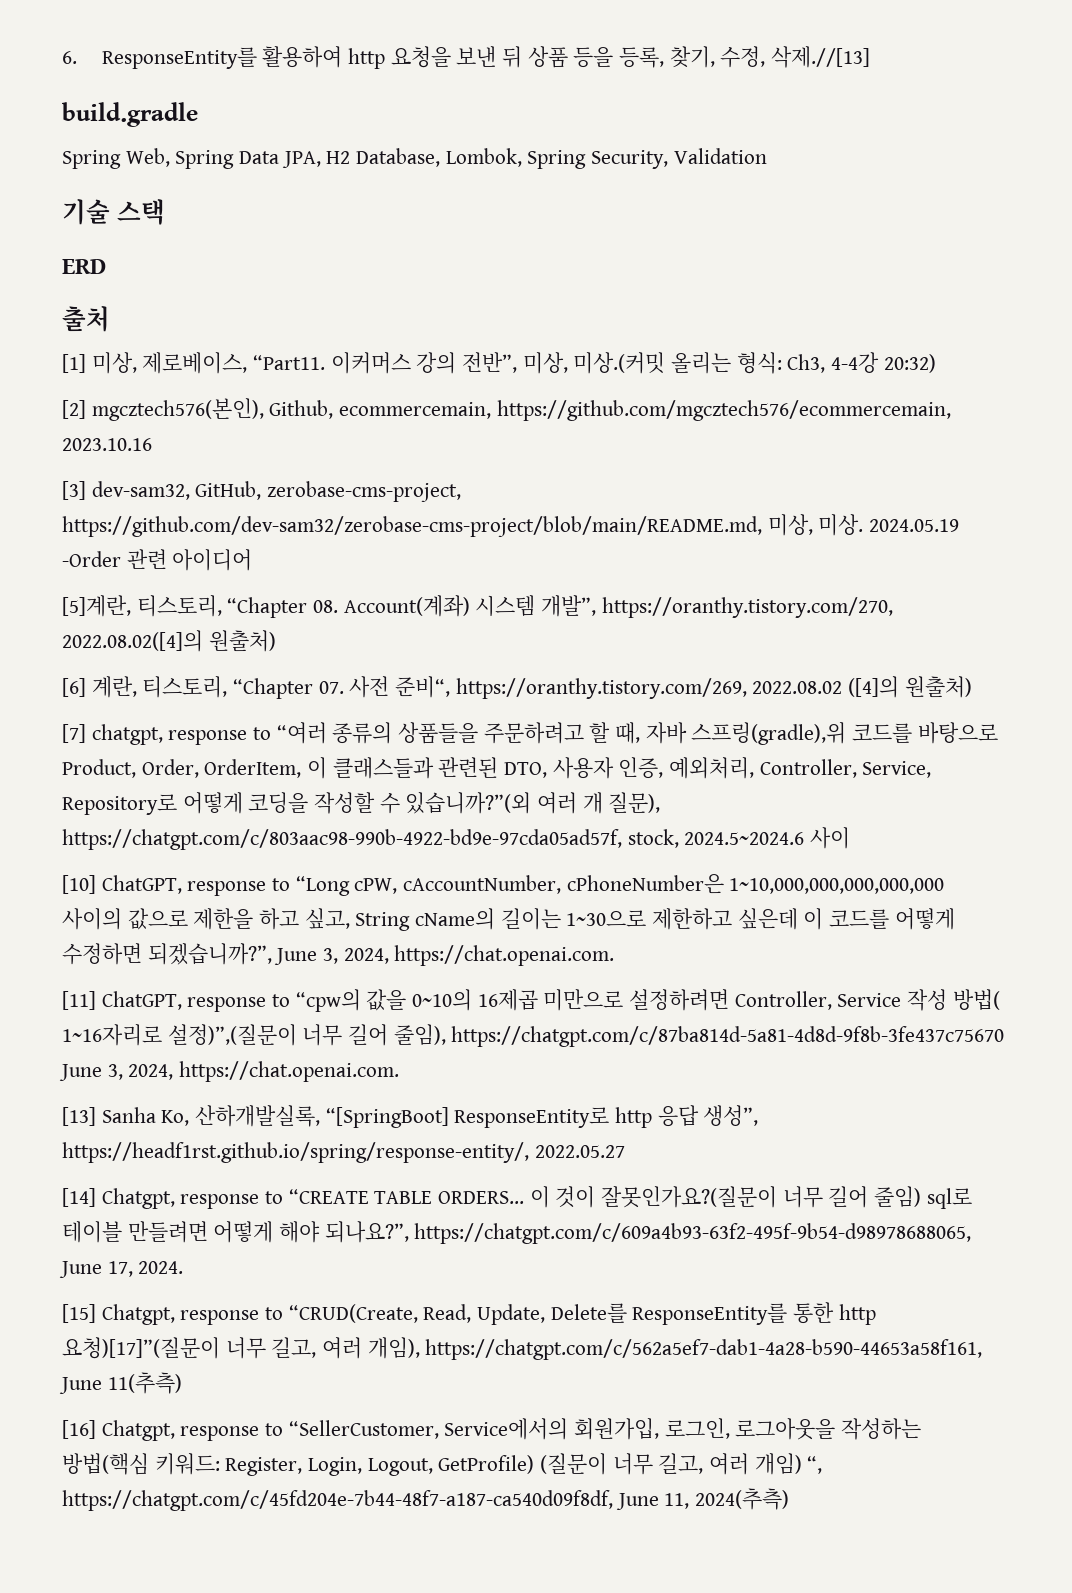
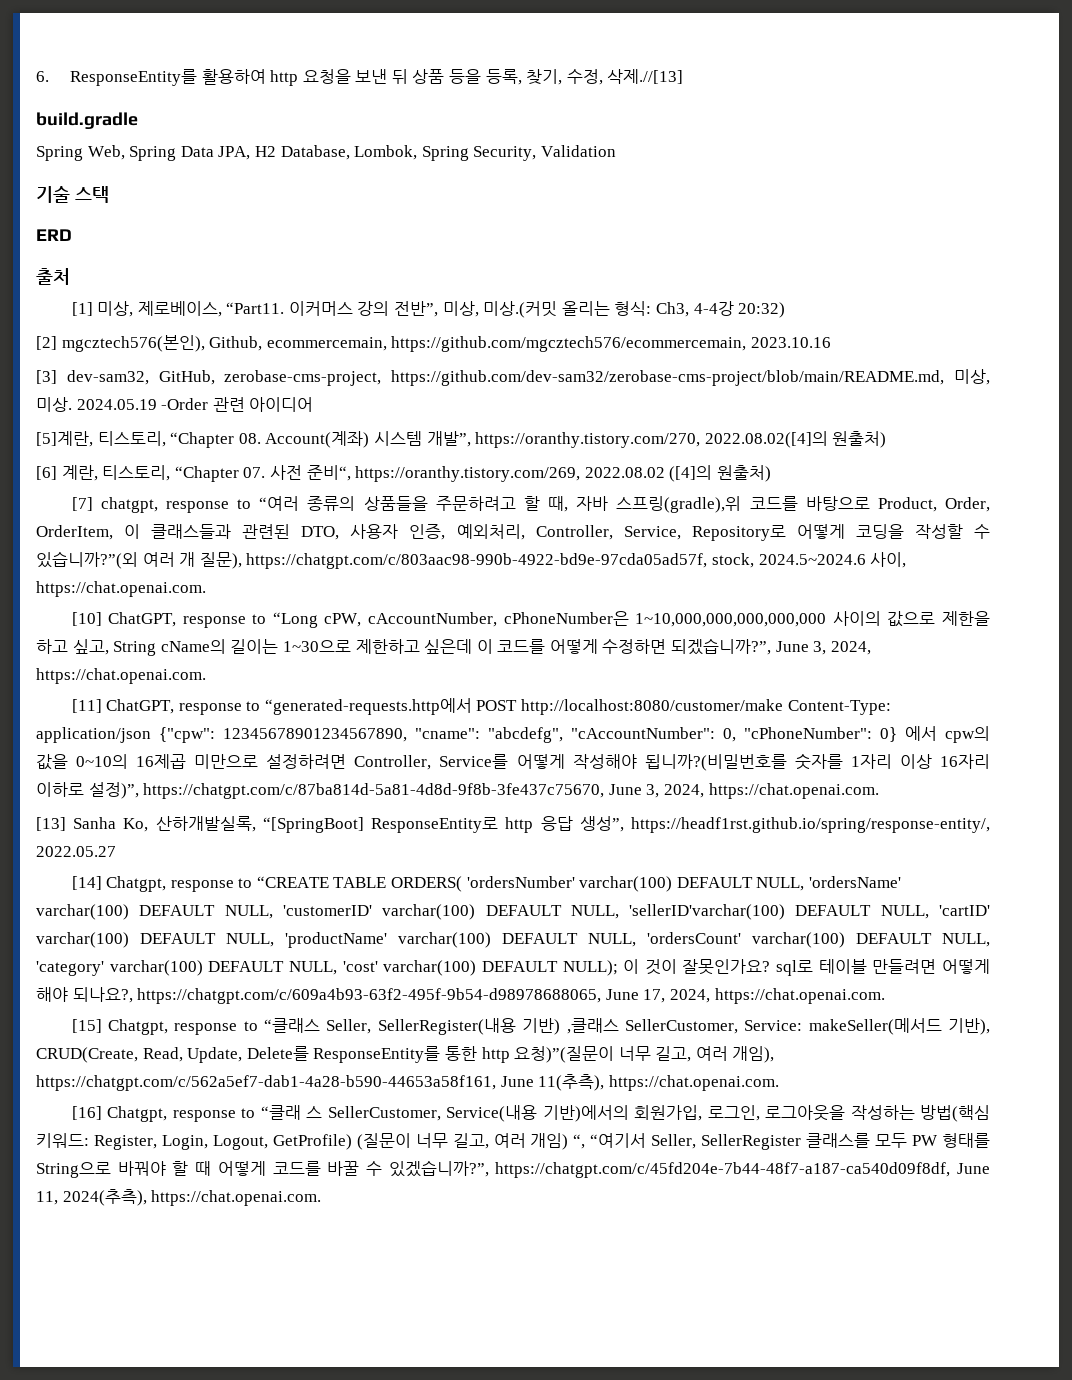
[810,827,851,849] 사이 -> [870,552,907,568] [36,581,206,597] 사이, https://chat.openai.com.
[295,989,361,1012] “cpw의 -> [264,698,891,715] [36,726,990,743] “generated-requests.http에서 POST http://localhost:8080/customer/make Content-Type: application/json {"cpw": 12345678901234567890, "cname": "abcdefg", "cAccountNumber": 0, "cPhoneNumber": 0} 에서 cpw의
[837,989,1000,1011] [62,1024,1005,1047] Service 작성 방법( 1~16자리로 설정)”,(질문이 너무 길어 줄임), https://chatgpt.com/c/87ba814d-5a81-4d8d-9f8b-3fe437c75670 -> [439,753,991,771] [36,782,605,799] Service를 어떻게 작성해야 됩니까?(비밀번호를 숫자를 1자리 이상 16자리 이하로 설정)”, https://chatgpt.com/c/87ba814d-5a81-4d8d-9f8b-3fe437c75670,
[438,1186,922,1208] ORDERS… 이 것이 잘못인가요?(질문이 너무 길어 줄임) -> [391,876,902,892] [36,904,990,920] [36,932,990,948] [36,959,771,976] ORDERS( 'ordersNumber' varchar(100) DEFAULT NULL, 'ordersName' varchar(100) DEFAULT NULL, 'customerID' varchar(100) DEFAULT NULL, 'sellerID'varchar(100) DEFAULT NULL, 'cartID' varchar(100) DEFAULT NULL, 'productName' varchar(100) DEFAULT NULL, 'ordersCount' varchar(100) DEFAULT NULL, 'category' varchar(100) DEFAULT NULL, 'cost' varchar(100) DEFAULT NULL); 이 것이 잘못인가요?
[324,1221,409,1243] 되나요?”, -> [72,987,133,1003] 되나요?,
[138,1261,184,1274] 2024. -> [669,988,885,1004] 2024, https://chat.openai.com.
[288,1304,418,1323] “CRUD(Create, -> [264,1018,990,1035] [36,1047,138,1063] “클래스 Seller, SellerRegister(내용 기반) ,클래스 SellerCustomer, Service: makeSeller(메서드 기반), CRUD(Create,
[62,1337,220,1359] 요청)[17]”(질문이 -> [514,1046,615,1063] 요청)”(질문이
[107,1372,182,1394] 11(추측) -> [538,1074,779,1091] 11(추측), https://chat.openai.com.
[288,1418,569,1440] “SellerCustomer, Service에서의 -> [260,1105,629,1122] “클래 스 SellerCustomer, Service(내용 기반)에서의
(823, 1465) none -> [590,1133,990,1150] [36,1160,489,1178] “여기서 Seller, SellerRegister 클래스를 모두 PW 형태를 String으로 바꿔야 할 때 어떻게 코드를 바꿀 수 있겠습니까?”,
[695,1488,790,1510] 2024(추측) -> [62,1189,322,1206] 2024(추측), https://chat.openai.com.

